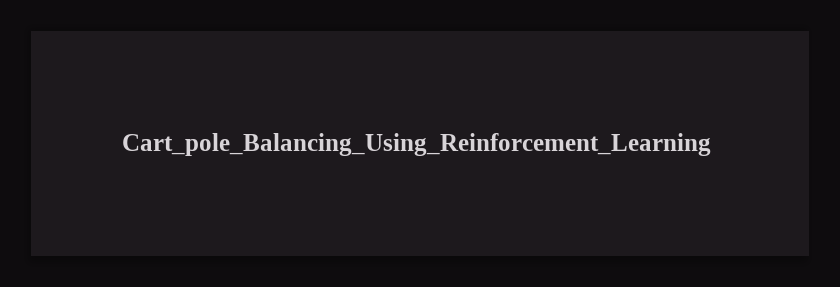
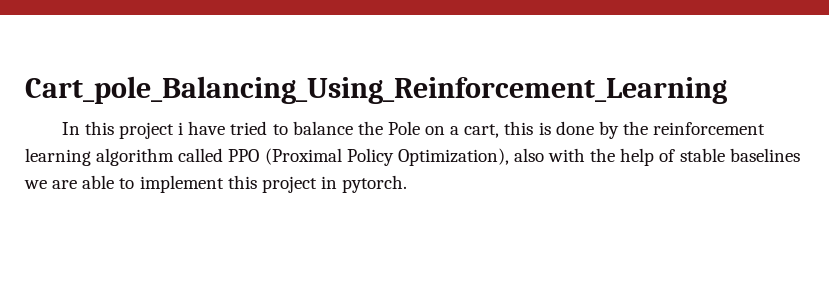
(711, 144) none -> [61,121,766,139] [25,148,800,166] [24,175,408,193] // In this project i have tried to balance the Pole on a cart, this is done by the reinforcement learning algorithm called PPO (Proximal Policy Optimization), also with the help of stable baselines we are able to implement this project in pytorch.

